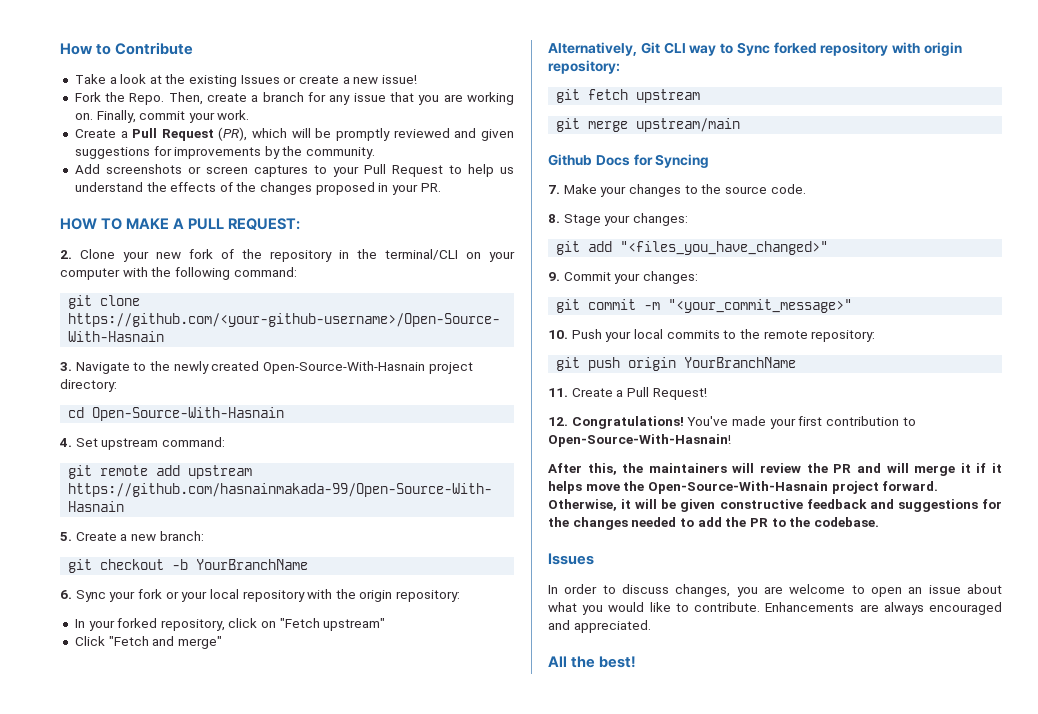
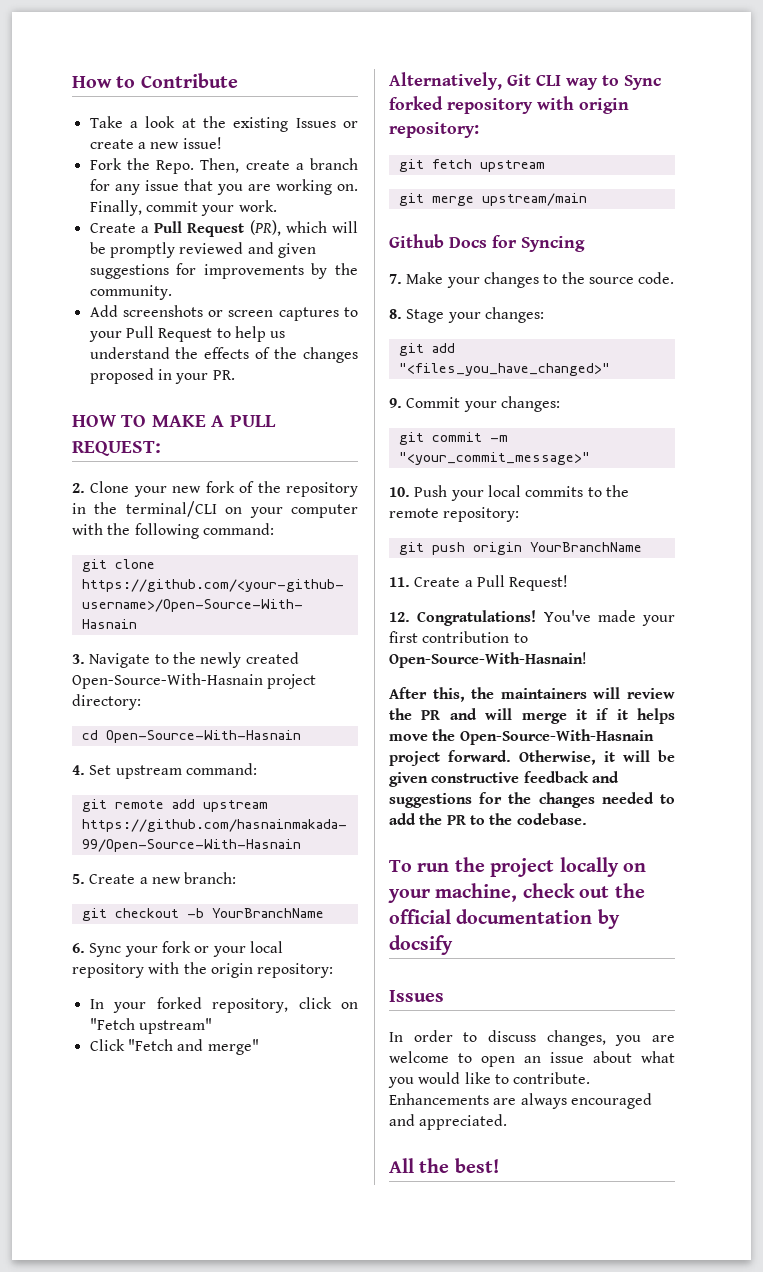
(879, 522) none -> [389,857,646,877] [388,883,645,903] [389,909,620,929] [389,935,453,955] // To run the project locally on your machine, check out the official documentation by docsify

